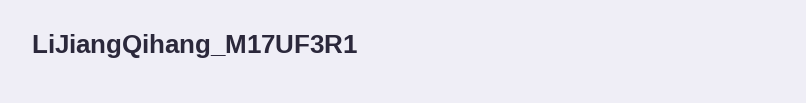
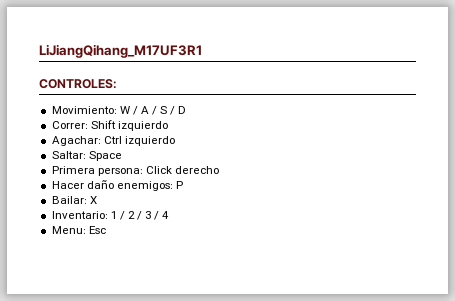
(357, 46) none -> [39,79,117,89] [51,106,187,115] [51,120,168,131] [51,136,175,146] [51,151,122,161] [51,166,219,176] [51,180,183,191] [51,196,97,204] [51,211,170,220] [51,226,106,234] // CONTROLES: // Movimiento: W / A / S / D // Correr: Shift izquierdo // Agachar: Ctrl izquierdo // Saltar: Space // Primera persona: Click derecho // Hacer daño enemigos: P // Bailar: X // Inventario: 1 / 2 / 3 / 4 // Menu: Esc

